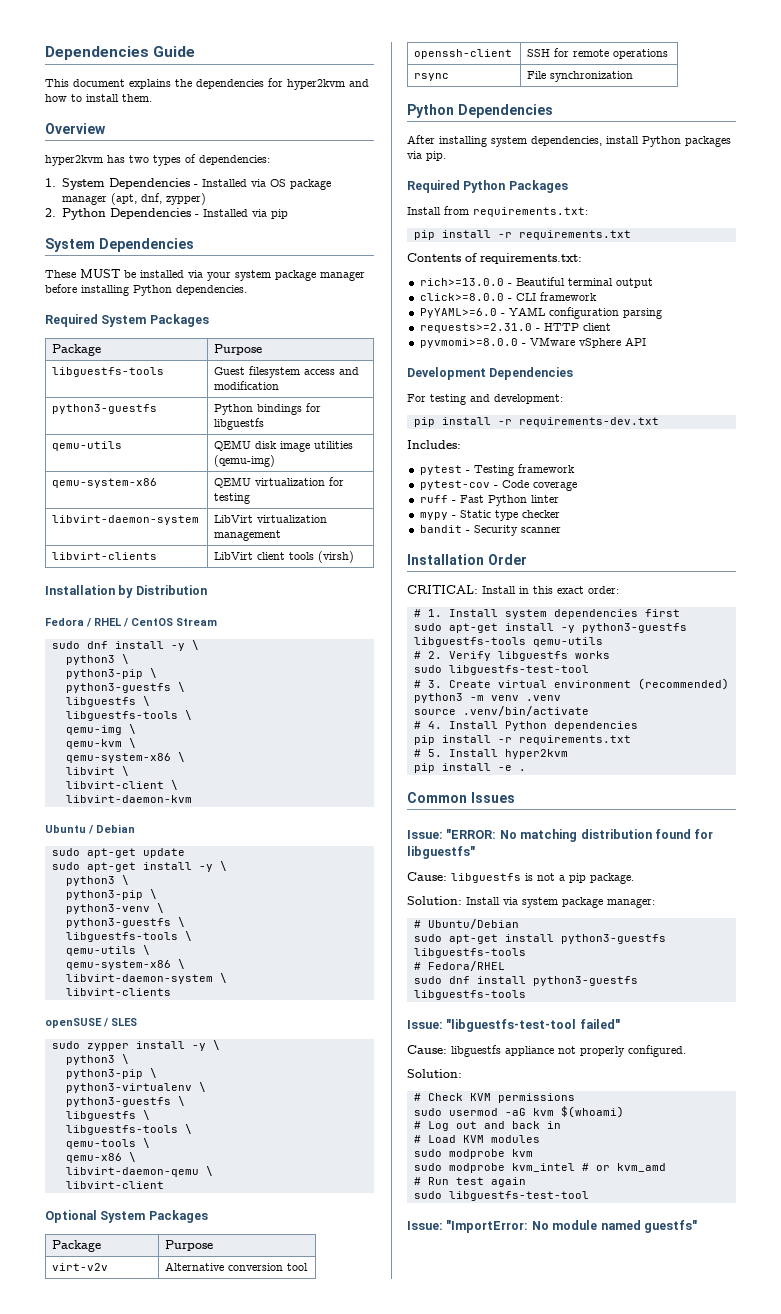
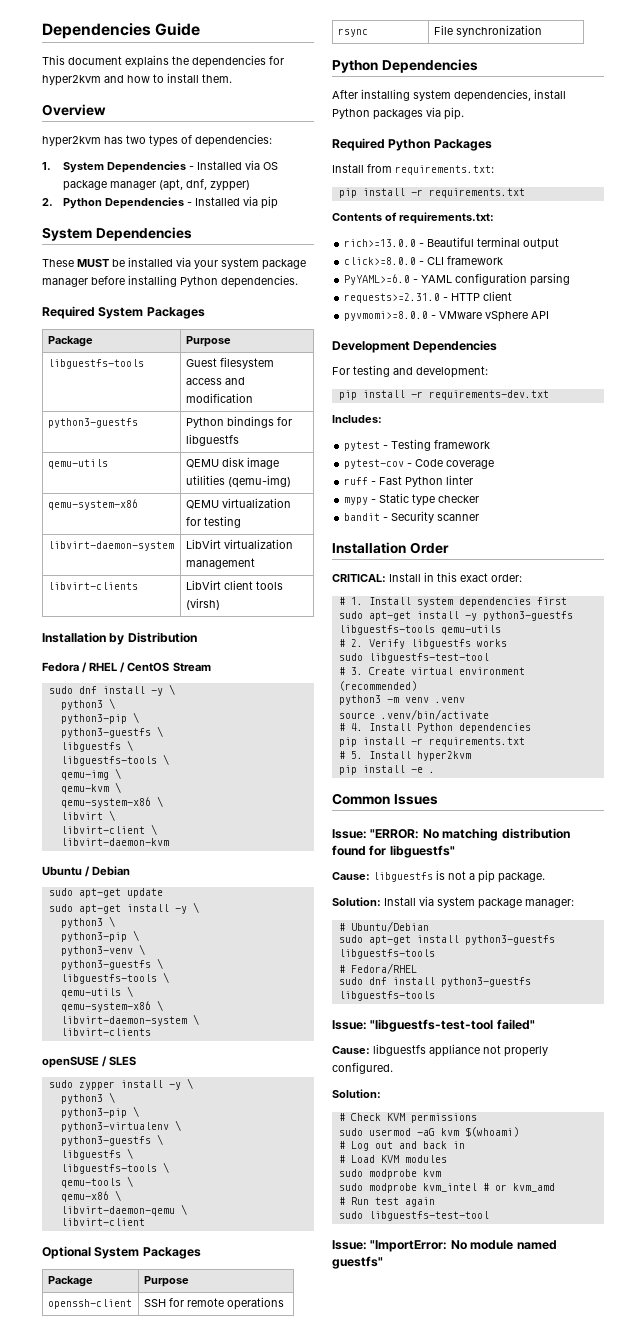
[52,1263,109,1271] [165,1262,309,1271] // virt-v2v | Alternative conversion tool -> (189, 1281) none

